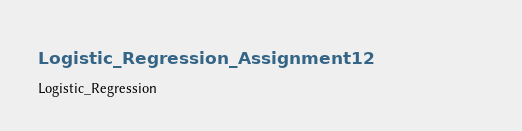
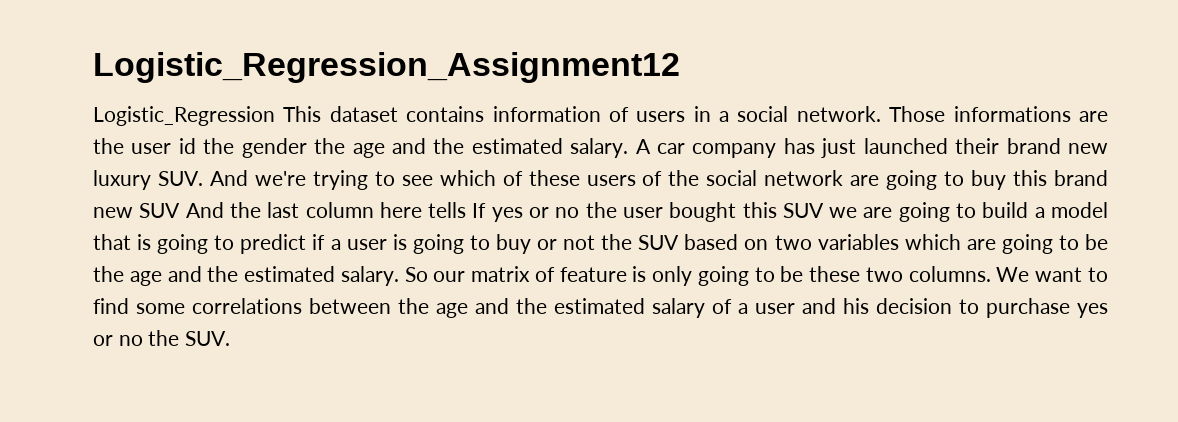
(157, 90) none -> [283,106,1108,122] [93,138,1109,158] [93,170,1109,190] [93,202,1109,222] [93,234,1109,254] [93,266,1109,286] [93,298,1108,318] [93,330,231,346] This dataset contains information of users in a social network. Those informations are the user id the gender the age and the estimated salary. A car company has just launched their brand new luxury SUV. And we're trying to see which of these users of the social network are going to buy this brand new SUV And the last column here tells If yes or no the user bought this SUV we are going to build a model that is going to predict if a user is going to buy or not the SUV based on two variables which are going to be the age and the estimated salary. So our matrix of feature is only going to be these two columns. We want to find some correlations between the age and the estimated salary of a user and his decision to purchase yes or no the SUV.

